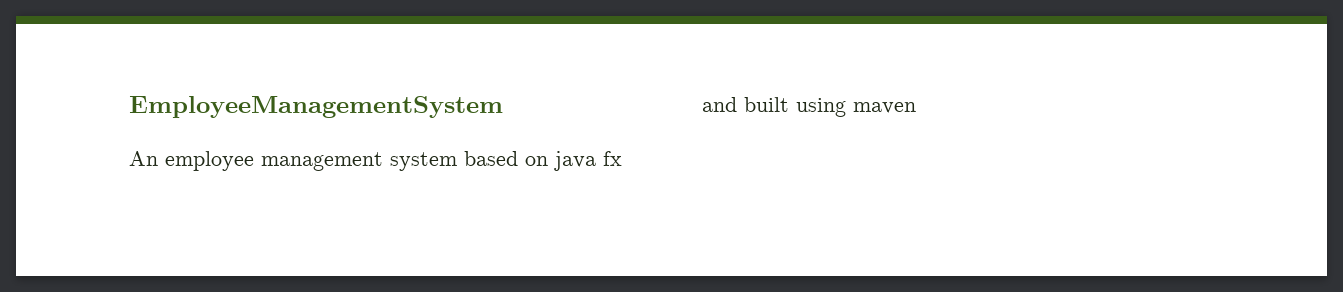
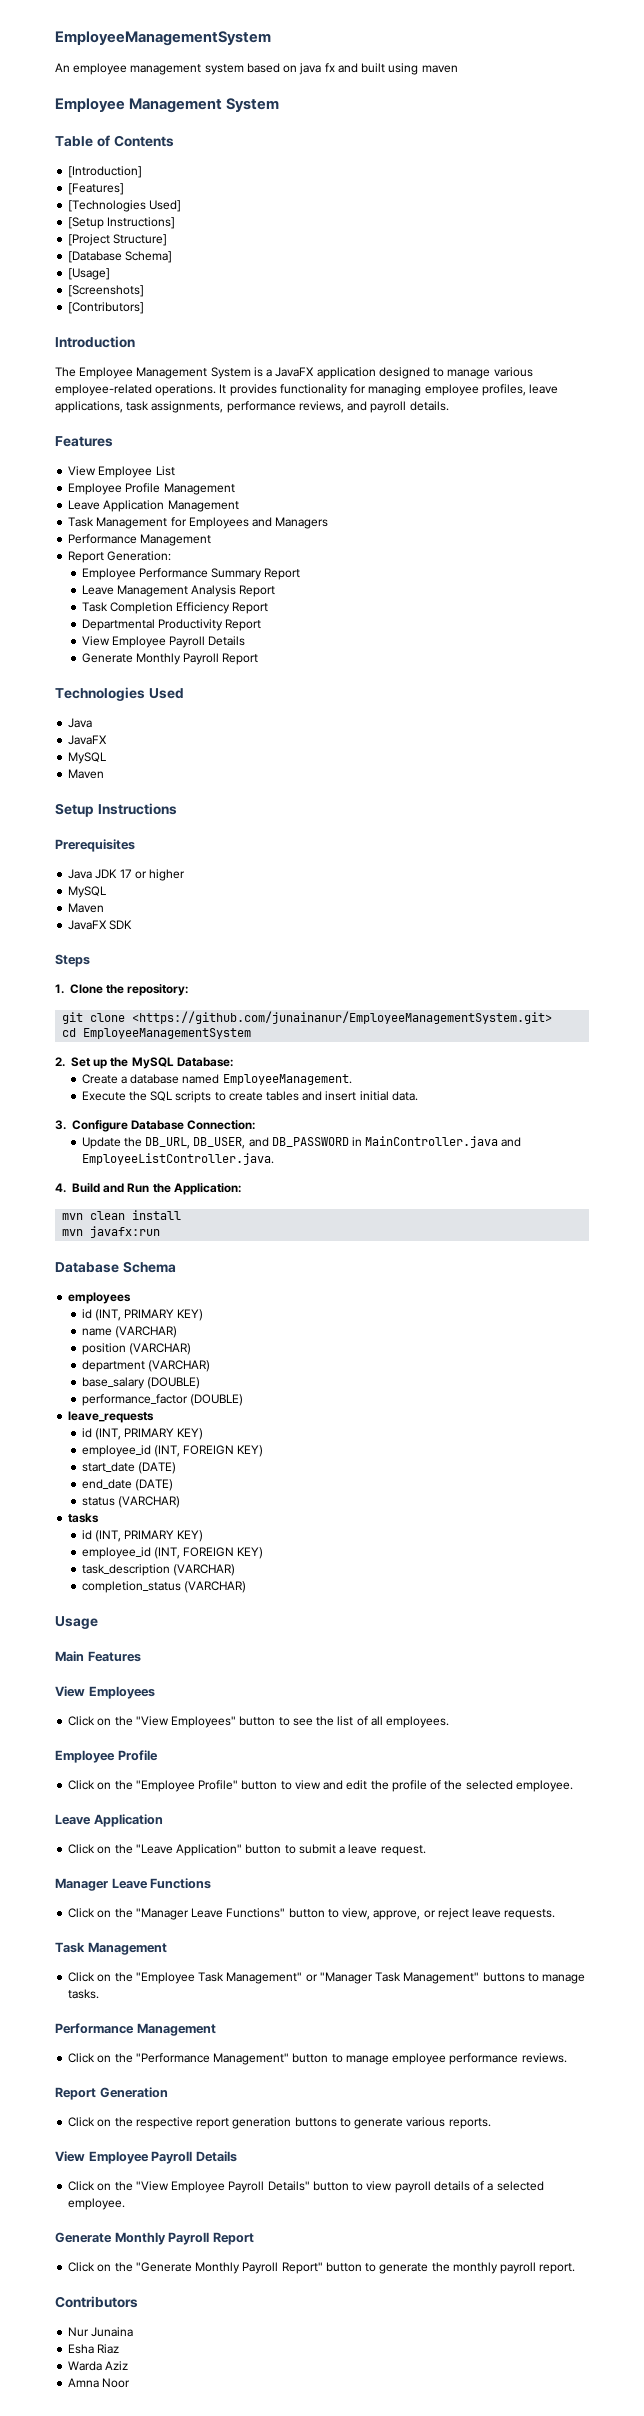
(916, 108) none -> [55,98,280,113] [55,135,174,147] [68,166,143,178] [68,183,125,195] [68,200,182,212] [68,217,176,229] [68,234,168,246] [68,251,173,263] [68,268,111,280] [68,285,145,297] [68,302,145,314] [55,336,135,348] [55,367,533,379] [55,384,559,396] [55,401,449,413] [55,436,113,447] [68,466,175,478] [68,483,235,495] [68,500,239,512] [68,517,329,529] [68,534,212,546] [68,551,172,563] [81,568,301,580] [81,585,276,597] [81,602,269,614] [81,619,262,631] [81,636,246,648] [81,653,259,665] [55,687,184,701] [68,718,93,728] [68,735,108,745] [68,752,107,764] [68,769,105,779] [55,803,177,817] [55,839,135,852] [68,869,186,881] [68,886,107,898] [68,903,105,913] [68,920,133,930] [55,954,90,967] [55,984,189,996] [62,1011,553,1024] [62,1028,252,1039] [55,1057,233,1069] [81,1074,352,1085] [81,1091,418,1103] [55,1120,256,1132] [81,1136,522,1149] [81,1153,274,1165] [55,1183,241,1195] [62,1210,182,1220] [62,1226,161,1238] [55,1261,176,1273] [68,1292,132,1304] [81,1309,204,1321] [81,1326,177,1338] [81,1343,191,1355] [81,1360,210,1372] [81,1377,200,1389] [81,1394,243,1406] [68,1411,155,1423] [81,1428,204,1440] [81,1445,264,1457] [81,1462,176,1474] [81,1479,173,1491] [81,1496,180,1508] [68,1513,100,1523] [81,1530,204,1542] [81,1547,264,1559] [81,1564,235,1576] [81,1581,246,1593] [55,1616,98,1629] [55,1651,141,1662] [55,1686,155,1699] [68,1716,450,1728] [55,1750,158,1763] [68,1780,573,1792] [55,1814,163,1827] [68,1844,426,1856] [55,1878,212,1891] [68,1908,556,1920] [55,1942,167,1955] [68,1972,586,1984] [68,1989,100,1999] [55,2023,216,2036] [68,2053,567,2065] [55,2087,168,2100] [68,2117,491,2129] [55,2151,237,2164] [68,2181,544,2193] [68,2198,126,2210] [55,2232,254,2245] [68,2262,576,2274] [55,2296,138,2308] [68,2327,134,2337] [68,2344,120,2354] [68,2361,129,2371] [68,2378,131,2388] // Employee Management System // Table of Contents // [Introduction] // [Features] // [Technologies Used] // [Setup Instructions] // [Project Structure] // [Database Schema] // [Usage] // [Screenshots] // [Contributors] // Introduction // The Employee Management System is a JavaFX application designed to manage various employee-related operations. It provides functionality for managing employee profiles, leave applications, task assignments, performance reviews, and payroll details. // Features // View Employee List // Employee Profile Management // Leave Application Management // Task Management for Employees and Managers // Performance Management // Report Generation: // Employee Performance Summary Report // Leave Management Analysis Report // Task Completion Efficiency Report // Departmental Productivity Report // View Employee Payroll Details // Generate Monthly Payroll Report // Technologies Used // Java // JavaFX // MySQL // Maven // Setup Instructions // Prerequisites // Java JDK 17 or higher // MySQL // Maven // JavaFX SDK // Steps // 1. Clone the repository: // git clone <https://github.com/junainanur/EmployeeManagementSystem.git> // cd EmployeeManagementSystem // 2. Set up the MySQL Database: // Create a database named EmployeeManagement. // Execute the SQL scripts to create tables and insert initial data. // 3. Configure Database Connection: // Update the DB_URL, DB_USER, and DB_PASSWORD in MainController.java and EmployeeListController.java. // 4. Build and Run the Application: // mvn clean install // mvn javafx:run // Database Schema // employees // id (INT, PRIMARY KEY) // name (VARCHAR) // position (VARCHAR) // department (VARCHAR) // base_salary (DOUBLE) // performance_factor (DOUBLE) // leave_requests // id (INT, PRIMARY KEY) // employee_id (INT, FOREIGN KEY) // start_date (DATE) // end_date (DATE) // status (VARCHAR) // tasks // id (INT, PRIMARY KEY) // employee_id (INT, FOREIGN KEY) // task_description (VARCHAR) // completion_status (VARCHAR) // Usage // Main Features // View Employees // Click on the "View Employees" button to see the list of all employees. // Employee Profile // Click on the "Employee Profile" button to view and edit the profile of the selected employee. // Leave Application // Click on the "Leave Application" button to submit a leave request. // Manager Leave Functions // Click on the "Manager Leave Functions" button to view, approve, or reject leave requests. // Task Management // Click on the "Employee Task Management" or "Manager Task Management" buttons to manage tasks. // Performance Management // Click on the "Performance Management" button to manage employee performance reviews. // Report Generation // Click on the respective report generation buttons to generate various reports. // View Employee Payroll Details // Click on the "View Employee Payroll Details" button to view payroll details of a selected employee. // Generate Monthly Payroll Report // Click on the "Generate Monthly Payroll Report" button to generate the monthly payroll report. // Contributors // Nur Junaina // Esha Riaz // Warda Aziz // Amna Noor

